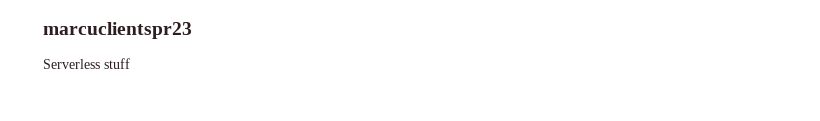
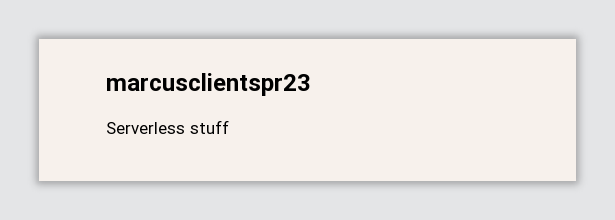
[43,22,192,39] marcuclientspr23 -> [106,73,311,96] marcusclientspr23

